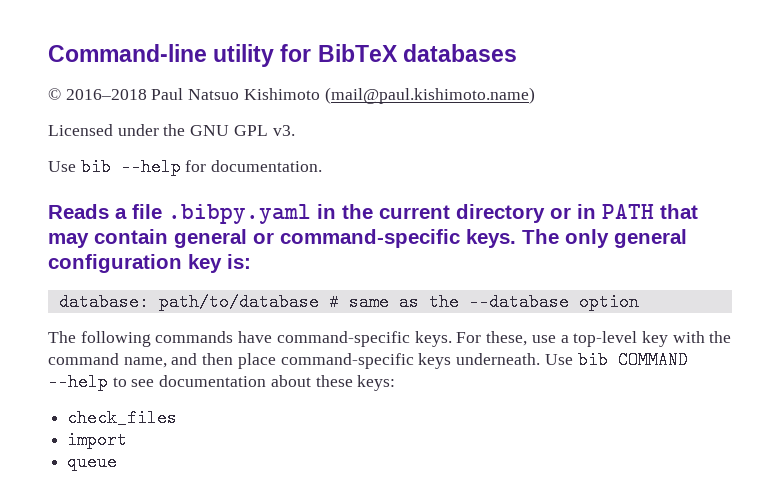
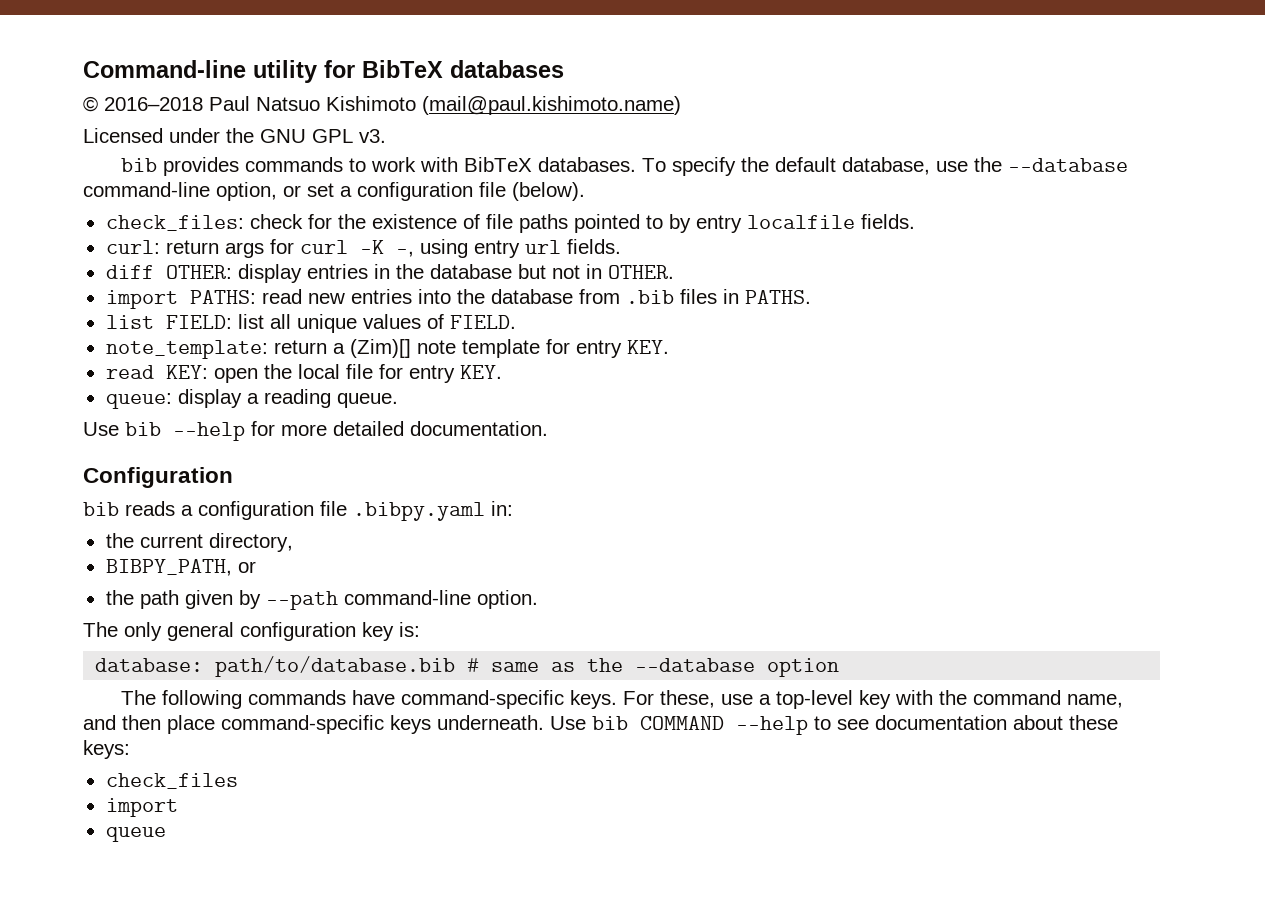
(295, 130) none -> [121,157,1129,176] [83,182,585,201] [105,214,915,233] [105,239,621,258] [105,264,674,283] [105,289,811,309] [105,314,516,333] [105,339,669,359] [105,364,502,383] [105,389,398,409] // bib provides commands to work with BibTeX databases. To specify the default database, use the --database command-line option, or set a configuration file (below). // check_files: check for the existence of file paths pointed to by entry localfile fields. // curl: return args for curl -K -, using entry url fields. // diff OTHER: display entries in the database but not in OTHER. // import PATHS: read new entries into the database from .bib files in PATHS. // list FIELD: list all unique values of FIELD. // note_template: return a (Zim)[] note template for entry KEY. // read KEY: open the local file for entry KEY. // queue: display a reading queue.
(207, 166) none -> [281,421,404,436] more detailed
[48,204,127,219] Reads a -> [83,467,233,488] [83,501,314,520] Configuration // bib reads a configuration
[317,204,336,219] in -> [491,501,513,516] in: //
[456,204,698,223] [48,229,516,248] directory or in PATH that may contain general or command-specific keys. -> [208,533,293,552] [105,559,256,576] [105,590,538,610] directory, // BIBPY_PATH, or // the path given by --path command-line option. //
[158,293,319,311] path/to/database -> [215,656,456,677] path/to/database.bib

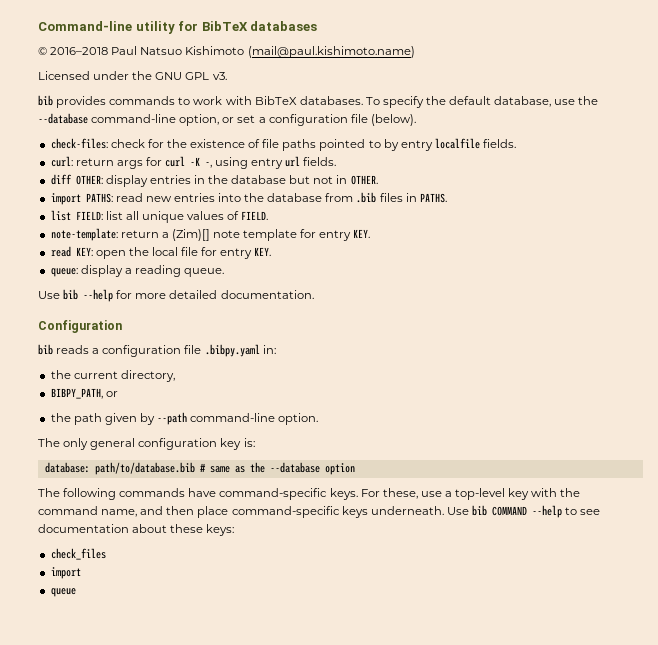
[105,215,244,231] check_files: -> [50,138,108,149] check-files:
[105,340,268,359] note_template: -> [50,228,118,241] note-template:

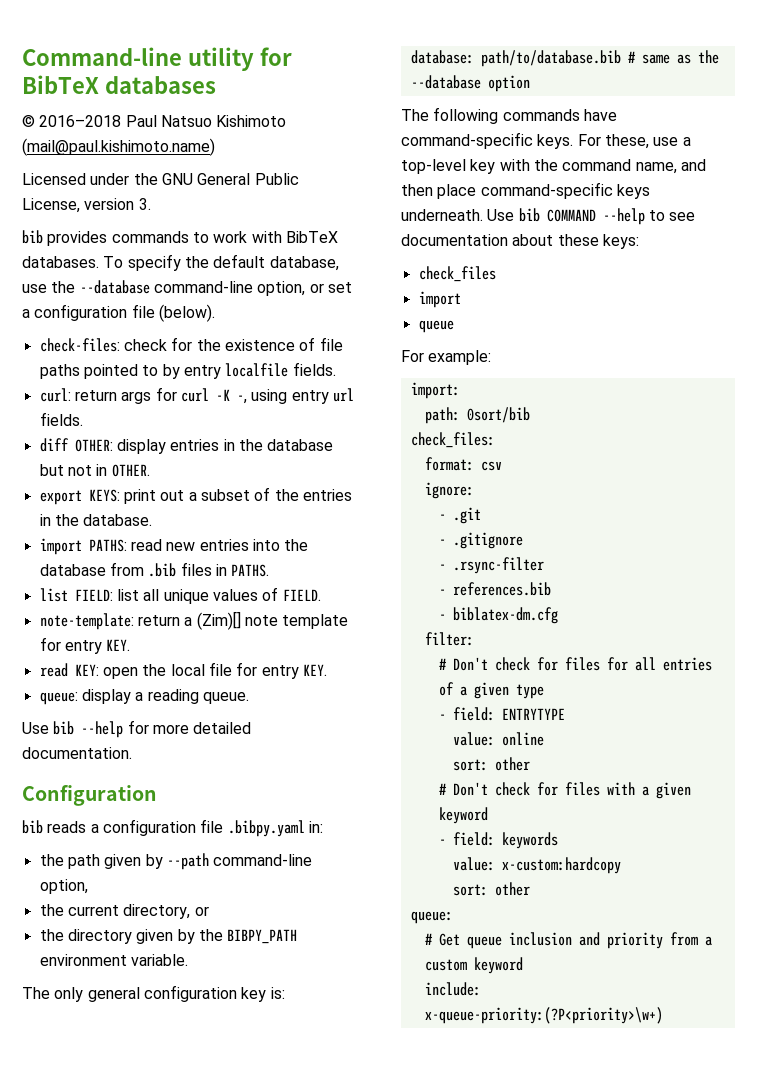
[185,72,227,80] GPL v3. -> [197,173,299,185] [22,198,151,213] General Public License, version 3.
(378, 180) none -> [39,487,352,505] [39,514,153,526] // export KEYS: print out a subset of the entries in the database.
[50,370,175,382] [50,388,118,399] // the current directory, // BIBPY_PATH, or -> (323, 827) none
[278,413,319,425] option. -> [39,879,88,894] [39,904,209,919] [39,929,298,944] [39,954,188,966] option, // the current directory, or // the directory given by the BIBPY_PATH environment variable.
(76, 592) none -> [401,350,492,365] [410,382,460,399] [424,407,530,424] [410,432,495,448] [424,457,502,471] [424,482,474,499] [438,507,481,524] [438,532,523,549] [438,557,544,574] [438,582,551,596] [438,607,558,624] [424,632,474,646] [438,657,712,671] [438,682,544,699] [438,707,565,721] [452,732,544,746] [452,757,530,771] [438,782,691,799] [438,807,488,824] [438,832,558,849] [452,857,621,874] [452,882,530,896] [410,911,453,924] [424,932,712,949] [424,957,523,974] [424,982,481,996] [424,1007,663,1024] // For example: // import: // path: 0sort/bib // check_files: // format: csv // ignore: // - .git // - .gitignore // - .rsync-filter // - references.bib // - biblatex-dm.cfg // filter: // # Don't check for files for all entries of a given type // - field: ENTRYTYPE // value: online // sort: other // # Don't check for files with a given keyword // - field: keywords // value: x-custom:hardcopy // sort: other // queue: // # Get queue inclusion and priority from a custom keyword // include: x-queue-priority:(?P<priority>\w+)

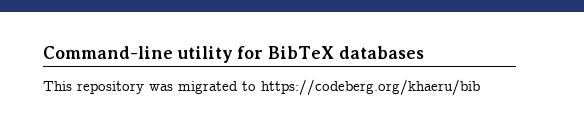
[22,114,287,127] [22,138,215,156] [22,173,299,185] [22,198,151,213] [22,230,338,246] [22,254,339,271] [22,280,352,296] [22,304,215,322] [39,337,343,352] [39,362,336,379] [39,387,354,404] [39,412,83,426] [39,438,334,454] [39,464,150,477] [39,487,352,505] [39,514,153,526] [39,538,309,555] [39,562,270,577] [39,587,321,604] [39,611,349,630] [39,637,131,654] [39,662,327,679] [39,689,249,705] [22,720,252,738] [22,747,132,759] [22,785,157,806] [22,819,323,837] [39,853,313,870] [39,879,88,894] [39,904,209,919] [39,929,298,944] [39,954,188,966] [22,985,285,1002] [410,50,719,67] [410,75,530,92] [401,107,617,124] [401,132,691,149] [401,159,706,174] [401,182,650,199] [401,208,696,225] [401,234,639,249] [418,266,496,282] [418,291,461,308] [418,320,454,333] [401,350,492,365] [410,382,460,399] [424,407,530,424] [410,432,495,448] [424,457,502,471] [424,482,474,499] [438,507,481,524] [438,532,523,549] [438,557,544,574] [438,582,551,596] [438,607,558,624] [424,632,474,646] [438,657,712,671] [438,682,544,699] [438,707,565,721] [452,732,544,746] [452,757,530,771] [438,782,691,799] [438,807,488,824] [438,832,558,849] [452,857,621,874] [452,882,530,896] [410,911,453,924] [424,932,712,949] [424,957,523,974] [424,982,481,996] [424,1007,663,1024] © 2016–2018 Paul Natsuo Kishimoto (mail@paul.kishimoto.name) // Licensed under the GNU General Public License, version 3. // bib provides commands to work with BibTeX databases. To specify the default database, use the --database command-line option, or set a configuration file (below). // check-files: check for the existence of file paths pointed to by entry localfile fields. // curl: return args for curl -K -, using entry url fields. // diff OTHER: display entries in the database but not in OTHER. // export KEYS: print out a subset of the entries in the database. // import PATHS: read new entries into the database from .bib files in PATHS. // list FIELD: list all unique values of FIELD. // note-template: return a (Zim)[] note template for entry KEY. // read KEY: open the local file for entry KEY. // queue: display a reading queue. // Use bib --help for more detailed documentation. // Configuration // bib reads a configuration file .bibpy.yaml in: // the path given by --path command-line option, // the current directory, or // the directory given by the BIBPY_PATH environment variable. // The only general configuration key is: // database: path/to/database.bib # same as the --database option // The following commands have command-specific keys. For these, use a top-level key with the command name, and then place command-specific keys underneath. Use bib COMMAND --help to see documentation about these keys: // check_files // import // queue // For example: // import: // path: 0sort/bib // check_files: // format: csv // ignore: // - .git // - .gitignore // - .rsync-filter // - references.bib // - biblatex-dm.cfg // filter: // # Don't check for files for all entries of a given type // - field: ENTRYTYPE // value: online // sort: other // # Don't check for files with a given keyword // - field: keywords // value: x-custom:hardcopy // sort: other // queue: // # Get queue inclusion and priority from a custom keyword // include: x-queue-priority:(?P<priority>\w+) -> [43,79,480,96] This repository was migrated to https://codeberg.org/khaeru/bib

